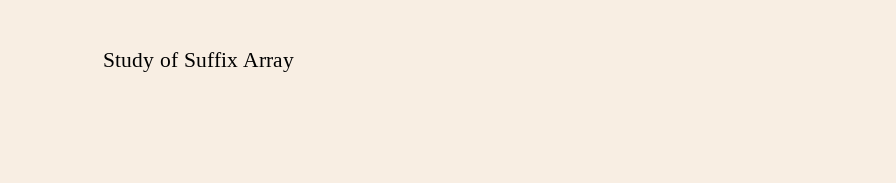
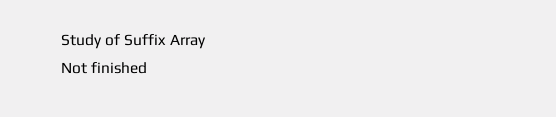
(295, 62) none -> [61,62,148,74] // Not finished

